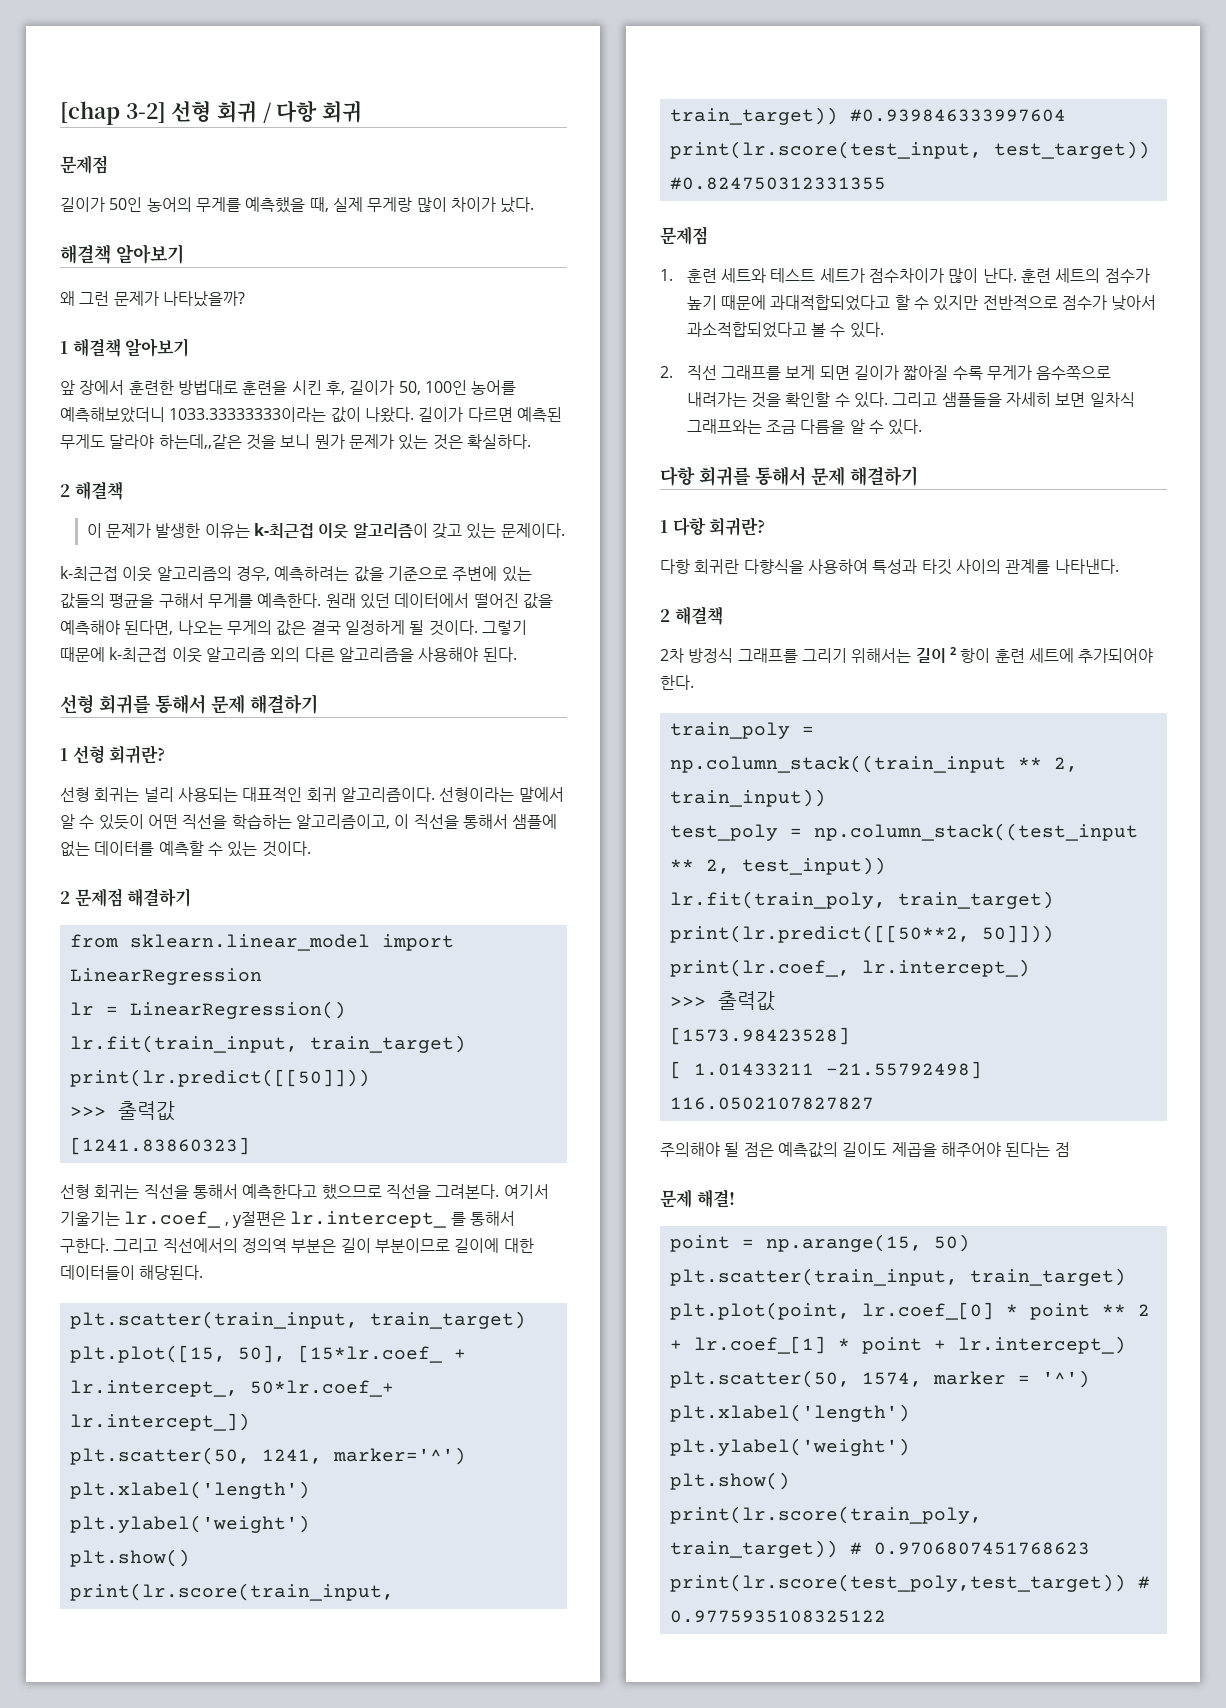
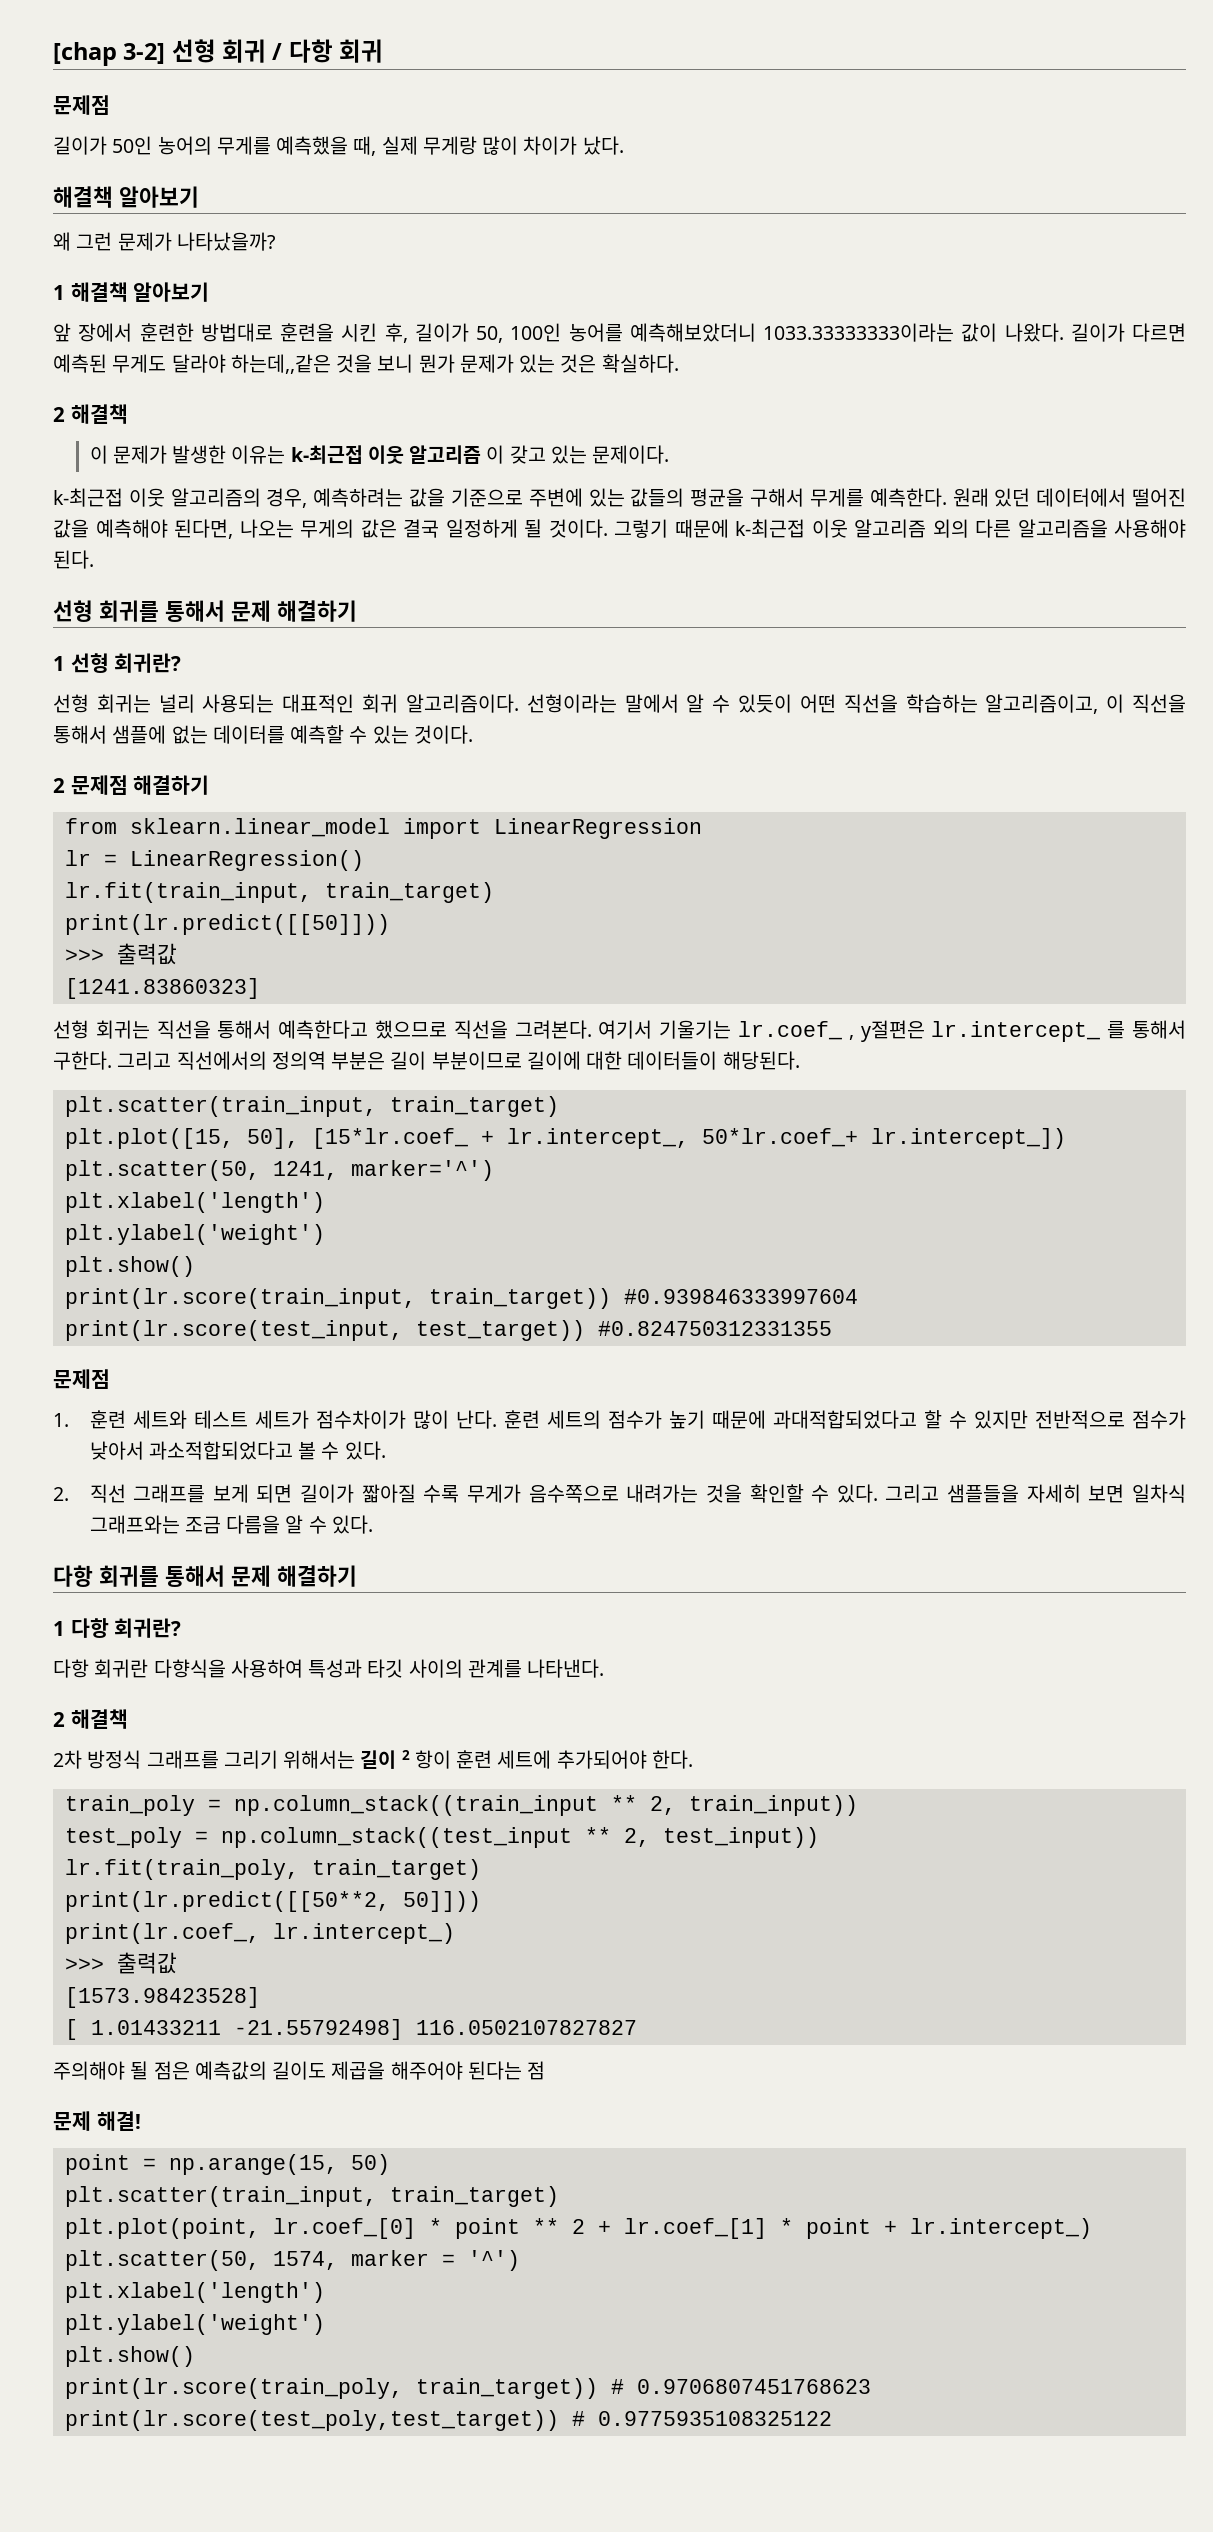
[352,523,428,538] 알고리즘이 -> [409,445,505,464] 알고리즘 이

